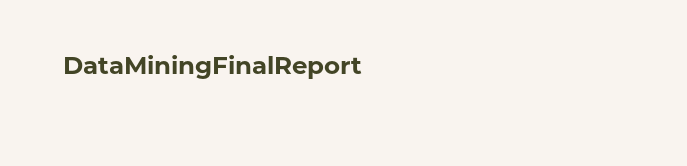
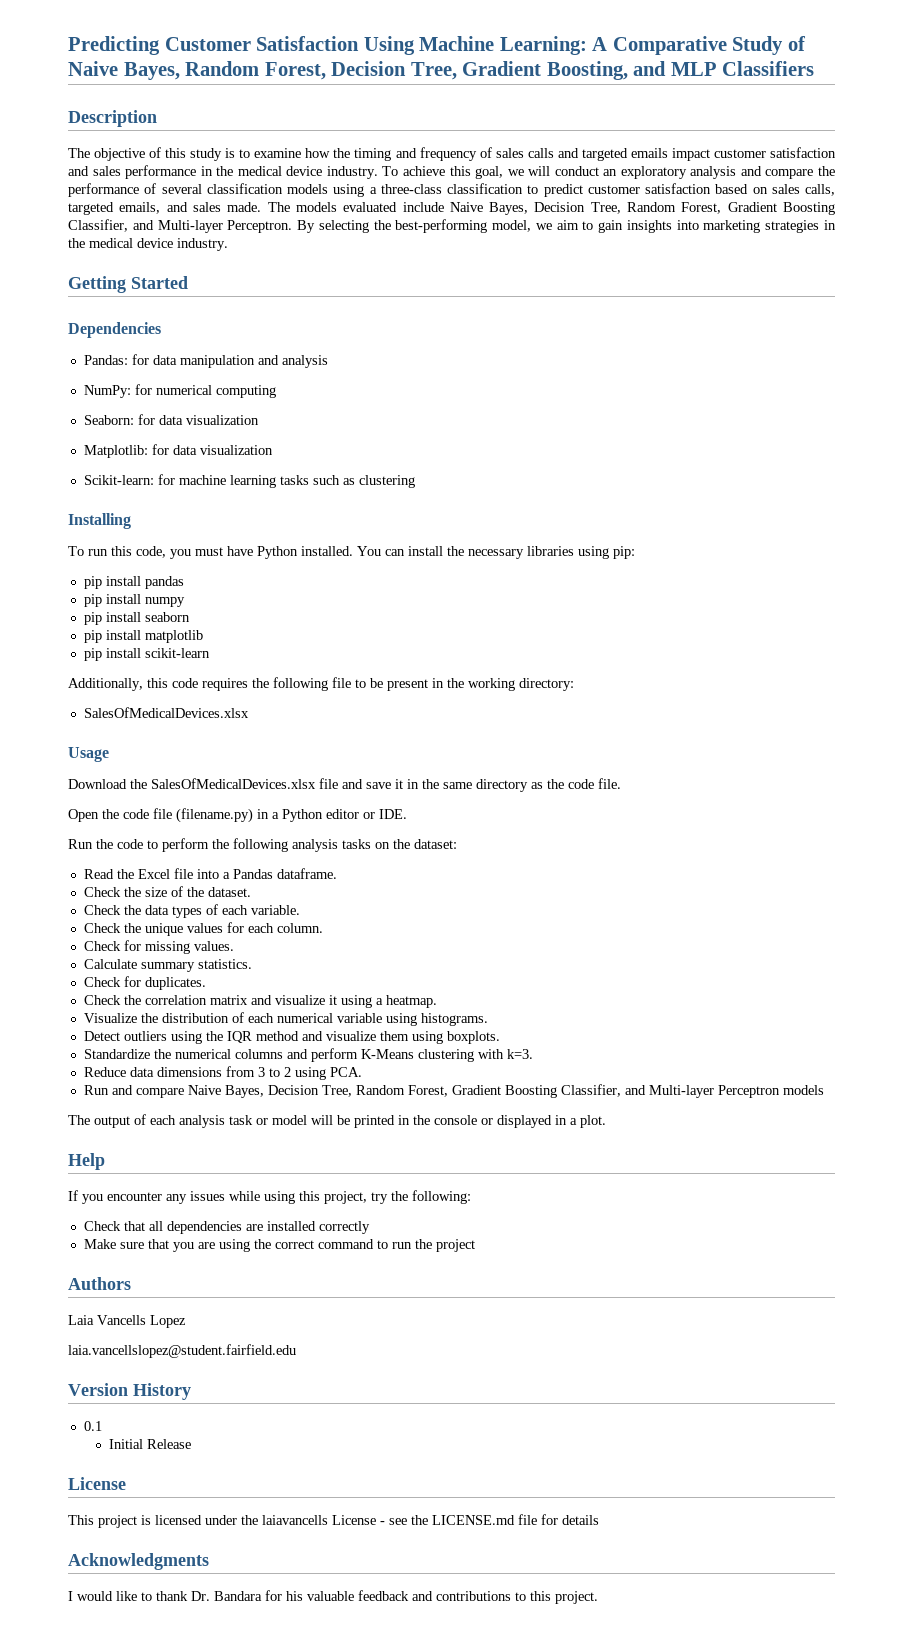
[63,55,362,79] DataMiningFinalReport -> [68,36,806,55] [68,61,815,80] [68,110,157,127] [68,147,836,161] [68,165,835,179] [68,183,835,197] [68,202,835,215] [68,219,836,233] [68,238,228,251] [68,276,188,293] [68,322,161,338] [83,354,328,368] [83,384,276,398] [83,414,259,425] [83,444,273,458] [83,474,415,488] [68,513,131,529] [68,546,635,559] [83,576,184,589] [83,594,185,607] [83,612,190,625] [83,630,203,643] [83,648,210,661] [68,677,574,691] [83,707,249,718] [68,747,109,762] [68,778,621,792] [68,808,407,823] [68,838,457,852] [83,868,337,879] [83,886,251,897] [83,904,300,918] [83,922,323,936] [83,940,234,954] [83,959,252,972] [83,976,206,990] [83,995,437,1008] [83,1012,488,1026] [83,1031,500,1044] [83,1048,533,1062] [83,1066,362,1080] [83,1084,824,1098] [68,1114,606,1128] [68,1153,105,1170] [68,1190,471,1204] [83,1221,370,1234] [83,1239,475,1252] [68,1277,131,1290] [68,1315,186,1328] [68,1344,296,1358] [68,1383,191,1400] [83,1421,102,1431] [108,1439,191,1449] [68,1477,126,1490] [68,1514,599,1528] [68,1553,209,1570] [68,1590,598,1604] Predicting Customer Satisfaction Using Machine Learning: A Comparative Study of Naive Bayes, Random Forest, Decision Tree, Gradient Boosting, and MLP Classifiers // Description // The objective of this study is to examine how the timing and frequency of sales calls and targeted emails impact customer satisfaction and sales performance in the medical device industry. To achieve this goal, we will conduct an exploratory analysis and compare the performance of several classification models using a three-class classification to predict customer satisfaction based on sales calls, targeted emails, and sales made. The models evaluated include Naive Bayes, Decision Tree, Random Forest, Gradient Boosting Classifier, and Multi-layer Perceptron. By selecting the best-performing model, we aim to gain insights into marketing strategies in the medical device industry. // Getting Started // Dependencies // Pandas: for data manipulation and analysis // NumPy: for numerical computing // Seaborn: for data visualization // Matplotlib: for data visualization // Scikit-learn: for machine learning tasks such as clustering // Installing // To run this code, you must have Python installed. You can install the necessary libraries using pip: // pip install pandas // pip install numpy // pip install seaborn // pip install matplotlib // pip install scikit-learn // Additionally, this code requires the following file to be present in the working directory: // SalesOfMedicalDevices.xlsx // Usage // Download the SalesOfMedicalDevices.xlsx file and save it in the same directory as the code file. // Open the code file (filename.py) in a Python editor or IDE. // Run the code to perform the following analysis tasks on the dataset: // Read the Excel file into a Pandas dataframe. // Check the size of the dataset. // Check the data types of each variable. // Check the unique values for each column. // Check for missing values. // Calculate summary statistics. // Check for duplicates. // Check the correlation matrix and visualize it using a heatmap. // Visualize the distribution of each numerical variable using histograms. // Detect outliers using the IQR method and visualize them using boxplots. // Standardize the numerical columns and perform K-Means clustering with k=3. // Reduce data dimensions from 3 to 2 using PCA. // Run and compare Naive Bayes, Decision Tree, Random Forest, Gradient Boosting Classifier, and Multi-layer Perceptron models // The output of each analysis task or model will be printed in the console or displayed in a plot. // Help // If you encounter any issues while using this project, try the following: // Check that all dependencies are installed correctly // Make sure that you are using the correct command to run the project // Authors // Laia Vancells Lopez // laia.vancellslopez@student.fairfield.edu // Version History // 0.1 // Initial Release // License // This project is licensed under the laiavancells License - see the LICENSE.md file for details // Acknowledgments // I would like to thank Dr. Bandara for his valuable feedback and contributions to this project.

